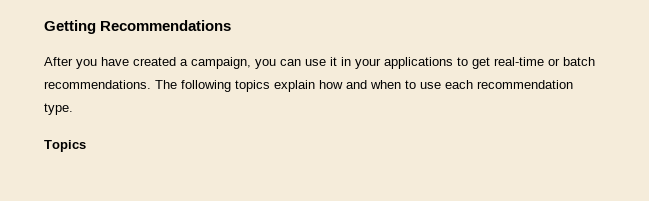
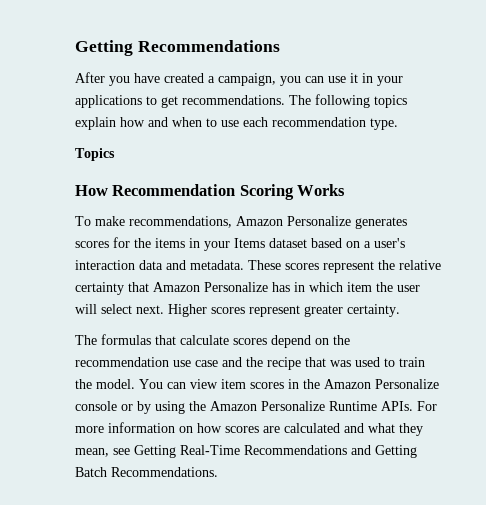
[494,57,595,66] real-time or batch -> (178, 102) none
(86, 146) none -> [75,184,346,200] [75,216,407,229] [75,237,405,251] [75,260,441,273] [75,282,420,295] [75,304,400,317] [75,334,350,348] [75,357,425,370] [75,379,439,389] [75,401,437,414] [75,422,423,436] [75,445,417,458] [75,467,218,477] // How Recommendation Scoring Works // To make recommendations, Amazon Personalize generates scores for the items in your Items dataset based on a user's interaction data and metadata. These scores represent the relative certainty that Amazon Personalize has in which item the user will select next. Higher scores represent greater certainty. // The formulas that calculate scores depend on the recommendation use case and the recipe that was used to train the model. You can view item scores in the Amazon Personalize console or by using the Amazon Personalize Runtime APIs. For more information on how scores are calculated and what they mean, see Getting Real-Time Recommendations and Getting Batch Recommendations.

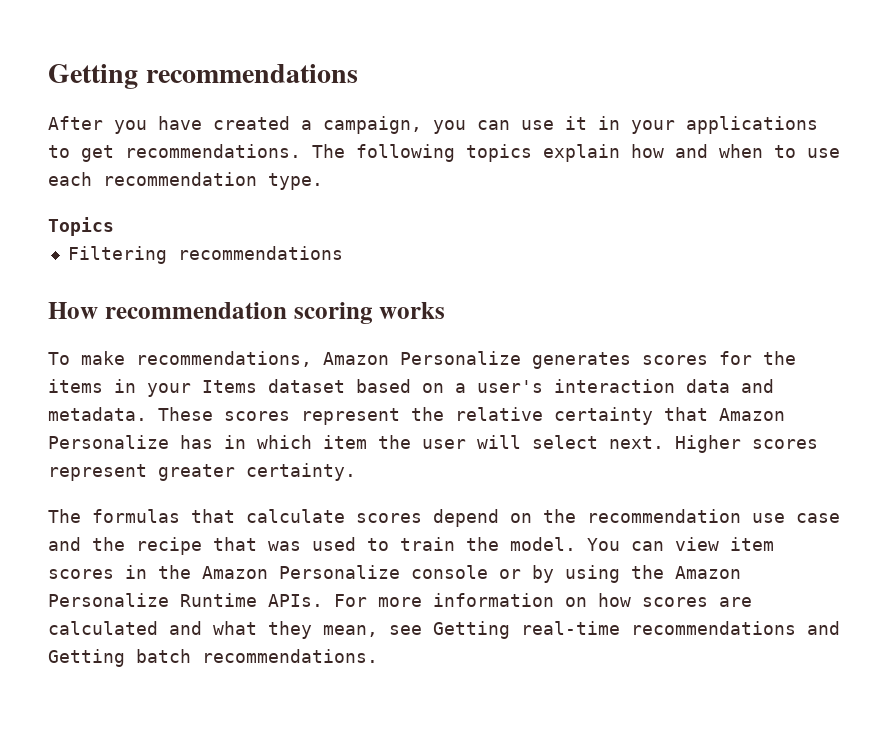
[75,40,280,56] Getting Recommendations -> [48,64,358,89] Getting recommendations
(115, 154) none -> [67,246,343,264] // Filtering recommendations
[112,184,346,200] Recommendation Scoring Works -> [104,302,446,324] recommendation scoring works
[180,445,417,458] [75,467,218,477] Real-Time Recommendations and Getting Batch Recommendations. -> [521,621,840,635] [48,649,378,667] real-time recommendations and Getting batch recommendations.

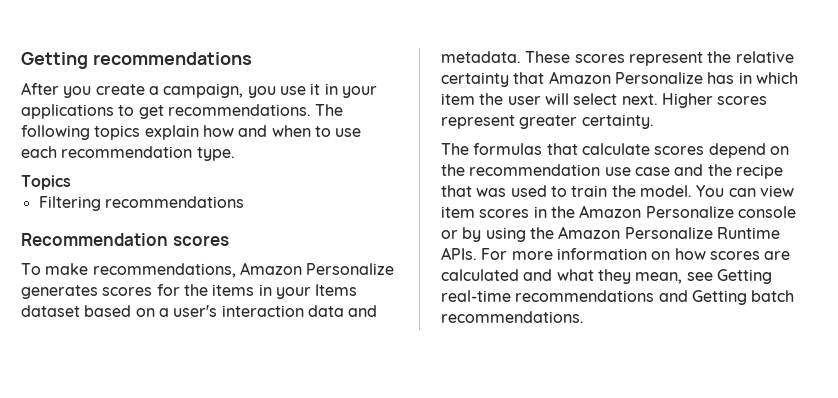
[158,116,290,130] have created -> [95,84,145,95] create
[477,120,510,130] can -> (276, 92) none
[48,302,446,324] How recommendation scoring works -> [21,233,229,246] Recommendation scores

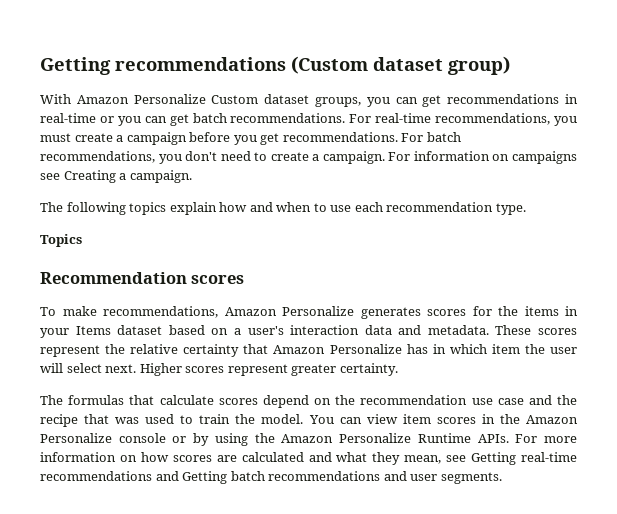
[21,82,377,98] [21,104,311,119] // After you create a campaign, you use it in your applications to get recommendations. -> [291,56,510,75] [40,94,578,107] [40,113,577,126] [40,132,461,145] [40,151,577,164] [40,170,192,183] (Custom dataset group) // With Amazon Personalize Custom dataset groups, you can get recommendations in real-time or you can get batch recommendations. For real-time recommendations, you must create a campaign before you get recommendations. For batch recommendations, you don't need to create a campaign. For information on campaigns see Creating a campaign. //
[38,196,244,211] // Filtering recommendations -> (82, 240) none
[441,311,584,323] recommendations. -> [268,471,502,484] recommendations and user segments.

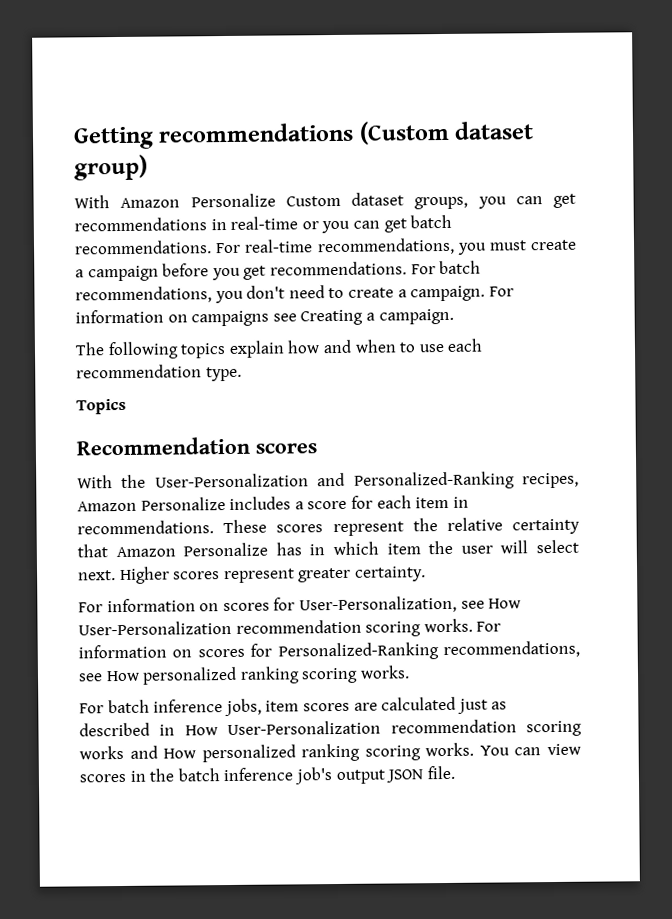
[40,306,578,319] [40,325,489,338] To make recommendations, Amazon Personalize generates scores for the items in your Items dataset based on a user's interaction data and metadata. -> [77,471,579,490] [77,495,469,512] [77,520,214,535] With the User-Personalization and Personalized-Ranking recipes, Amazon Personalize includes a score for each item in recommendations.
[40,395,578,408] [40,414,304,427] The formulas that calculate scores depend on the recommendation use case and the recipe that was used to train the model. -> [78,595,522,614] [78,618,502,637] [78,640,580,661] [78,665,410,685] [79,696,508,717] [79,719,582,737] [79,742,475,763] For information on scores for User-Personalization, see How User-Personalization recommendation scoring works. For information on scores for Personalized-Ranking recommendations, see How personalized ranking scoring works. // For batch inference jobs, item scores are calculated just as described in How User-Personalization recommendation scoring works and How personalized ranking scoring works.
[402,414,431,424] item -> (581, 749) none
[526,415,578,424] [40,433,577,446] [40,452,578,465] [40,471,502,484] Amazon Personalize console or by using the Amazon Personalize Runtime APIs. For more information on how scores are calculated and what they mean, see Getting real-time recommendations and Getting batch recommendations and user segments. -> [177,765,455,785] batch inference job's output JSON file.

